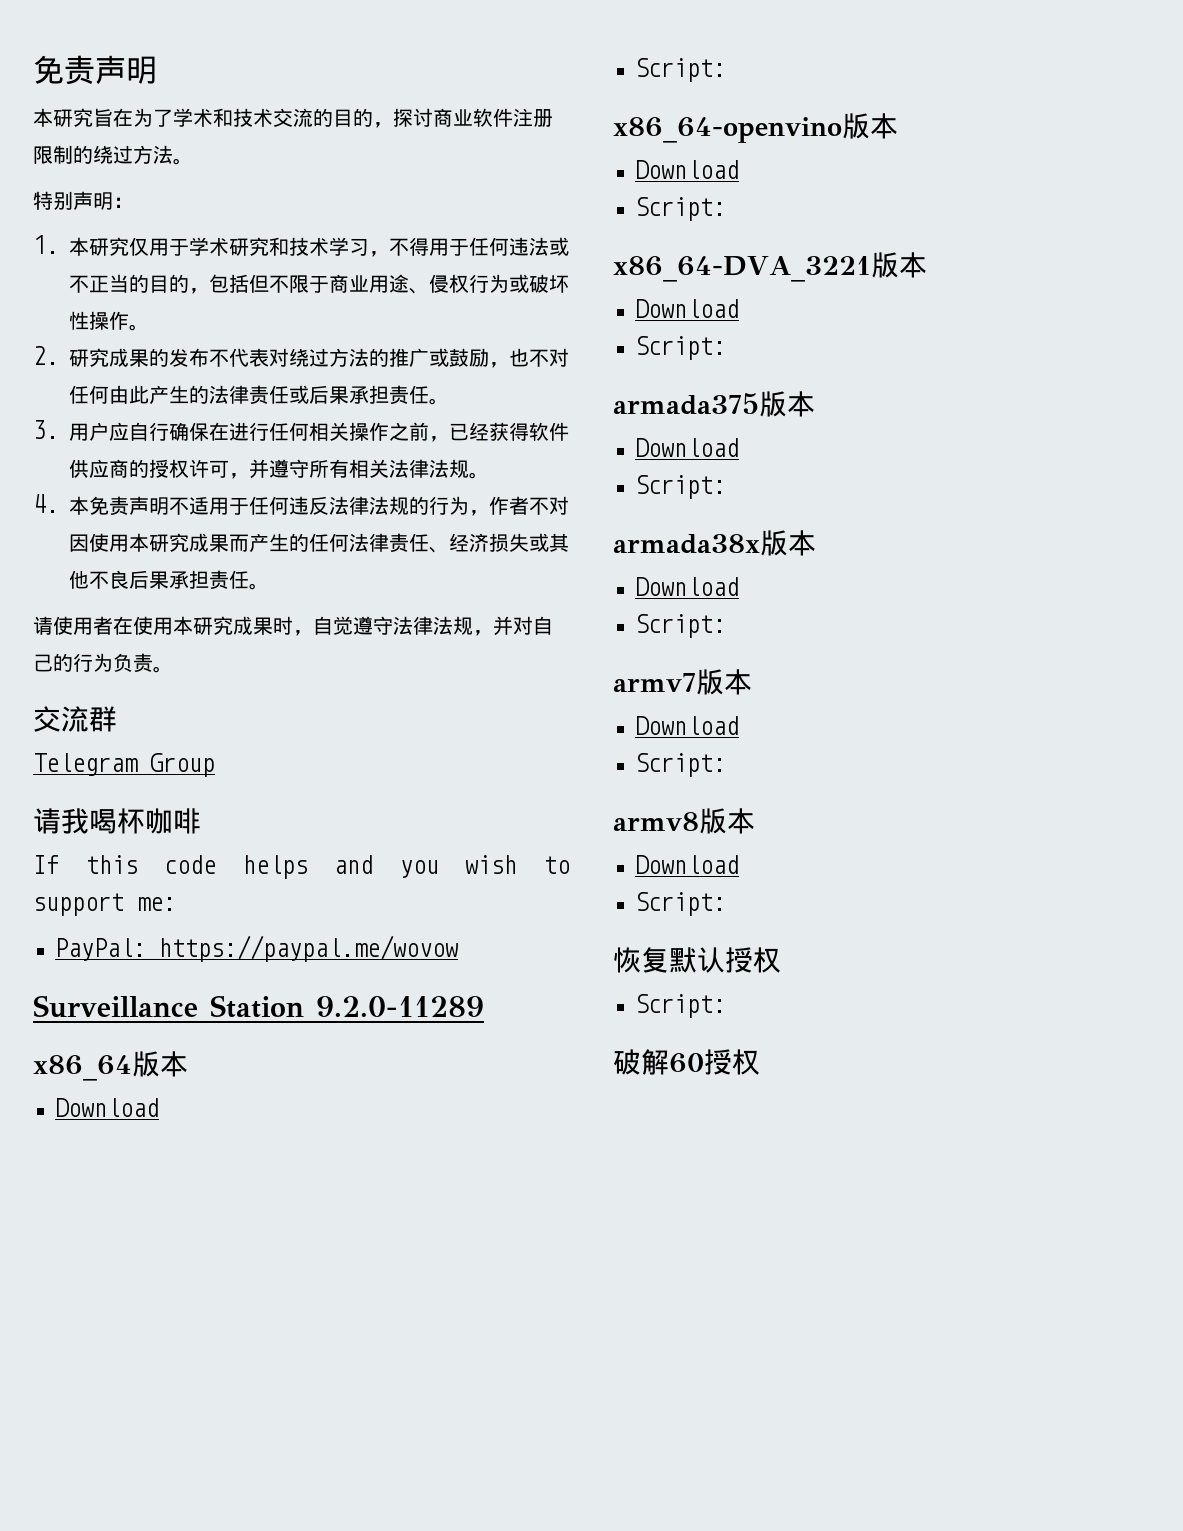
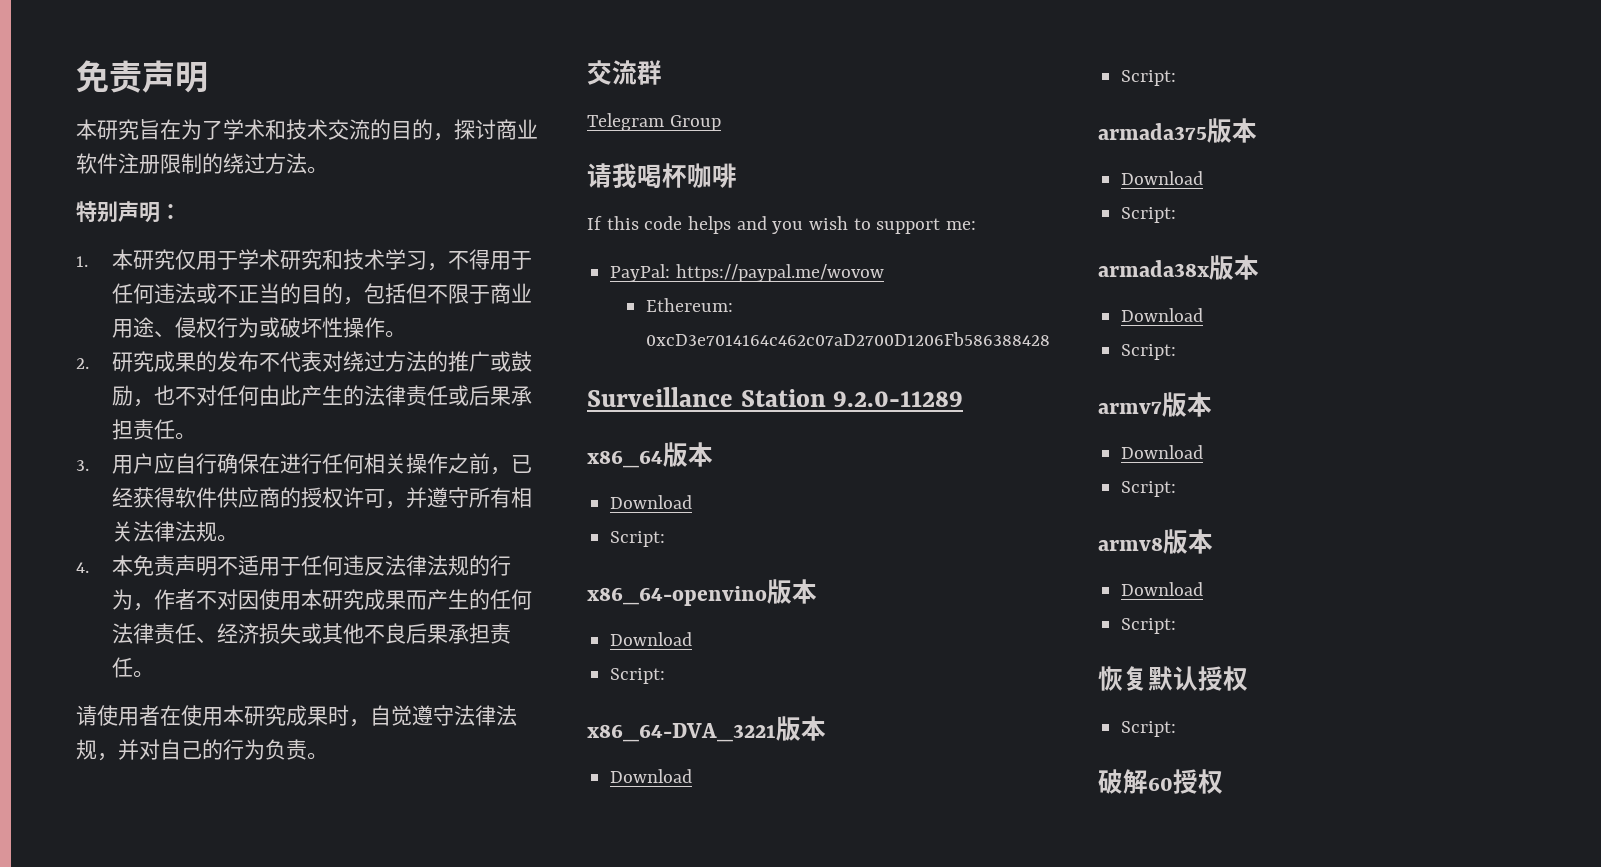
(458, 948) none -> [645,298,733,312] [645,332,1050,346] // Ethereum: 0xcD3e7014164c462c07aD2700D1206Fb586388428

